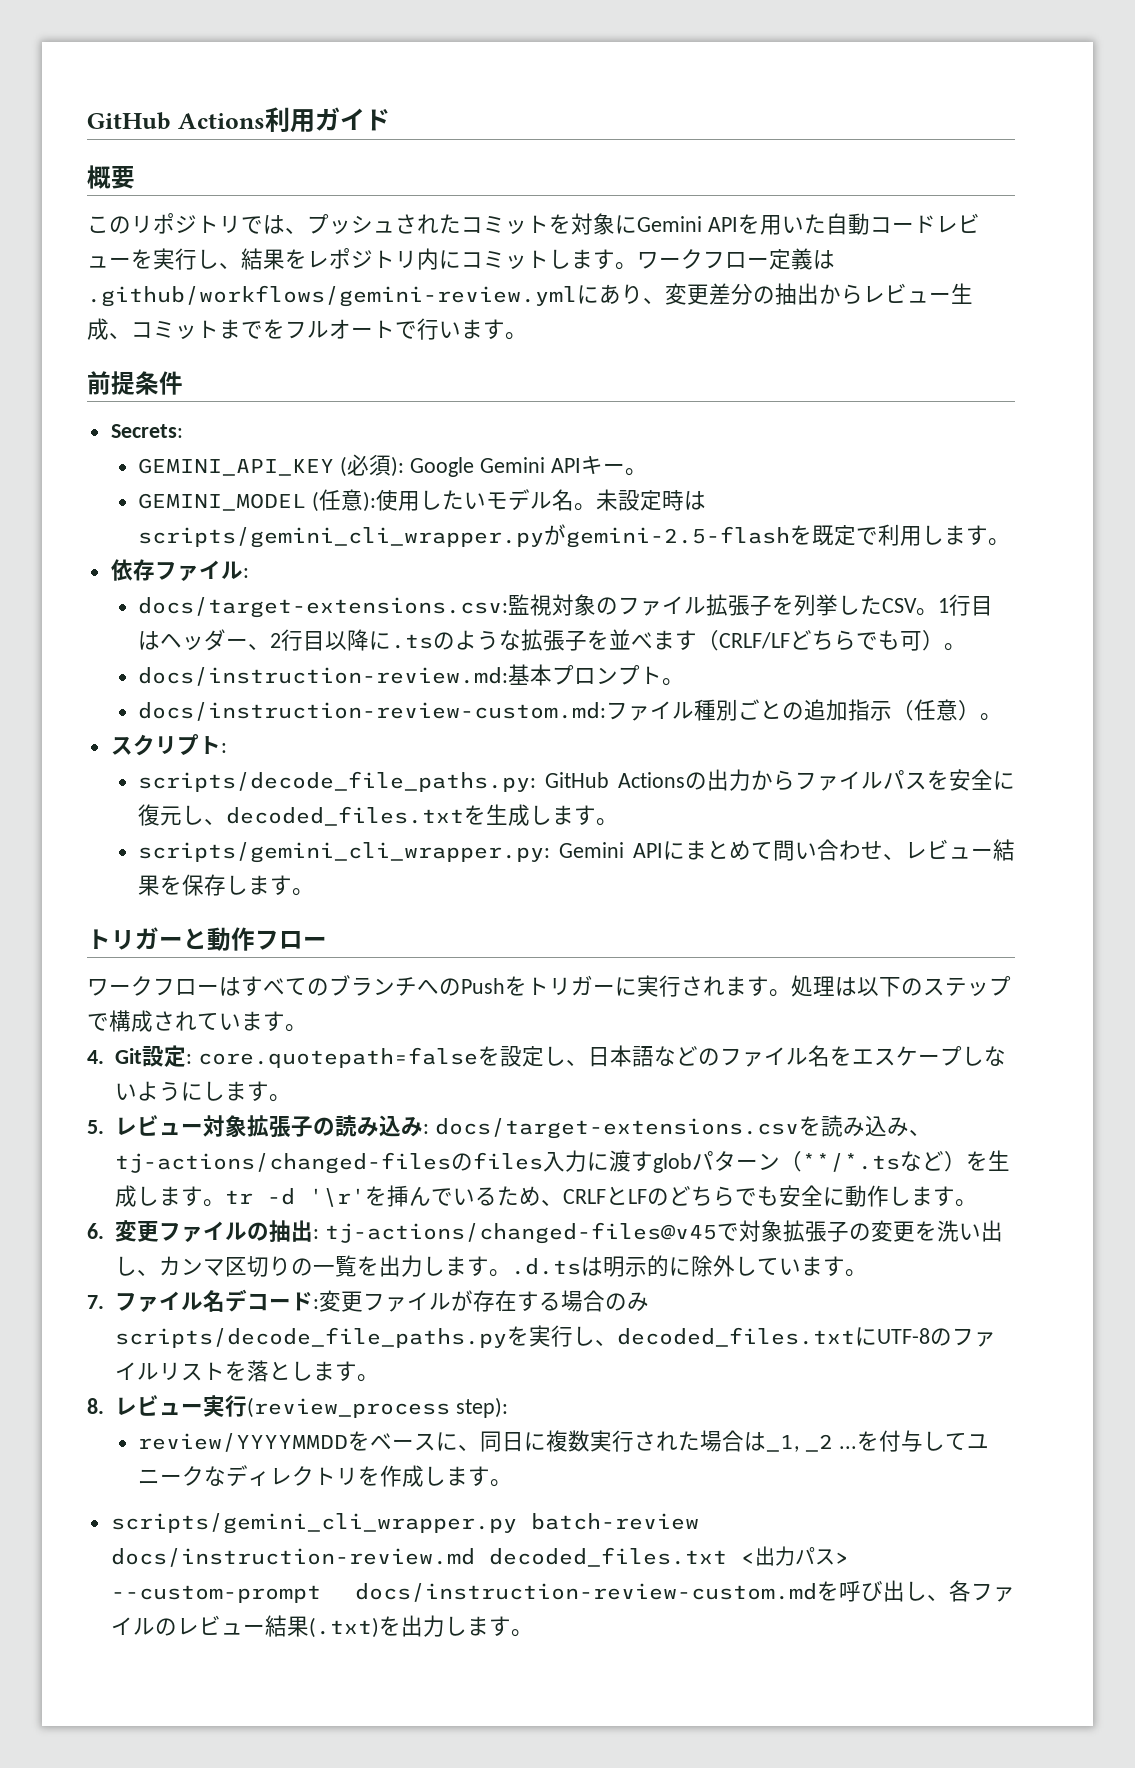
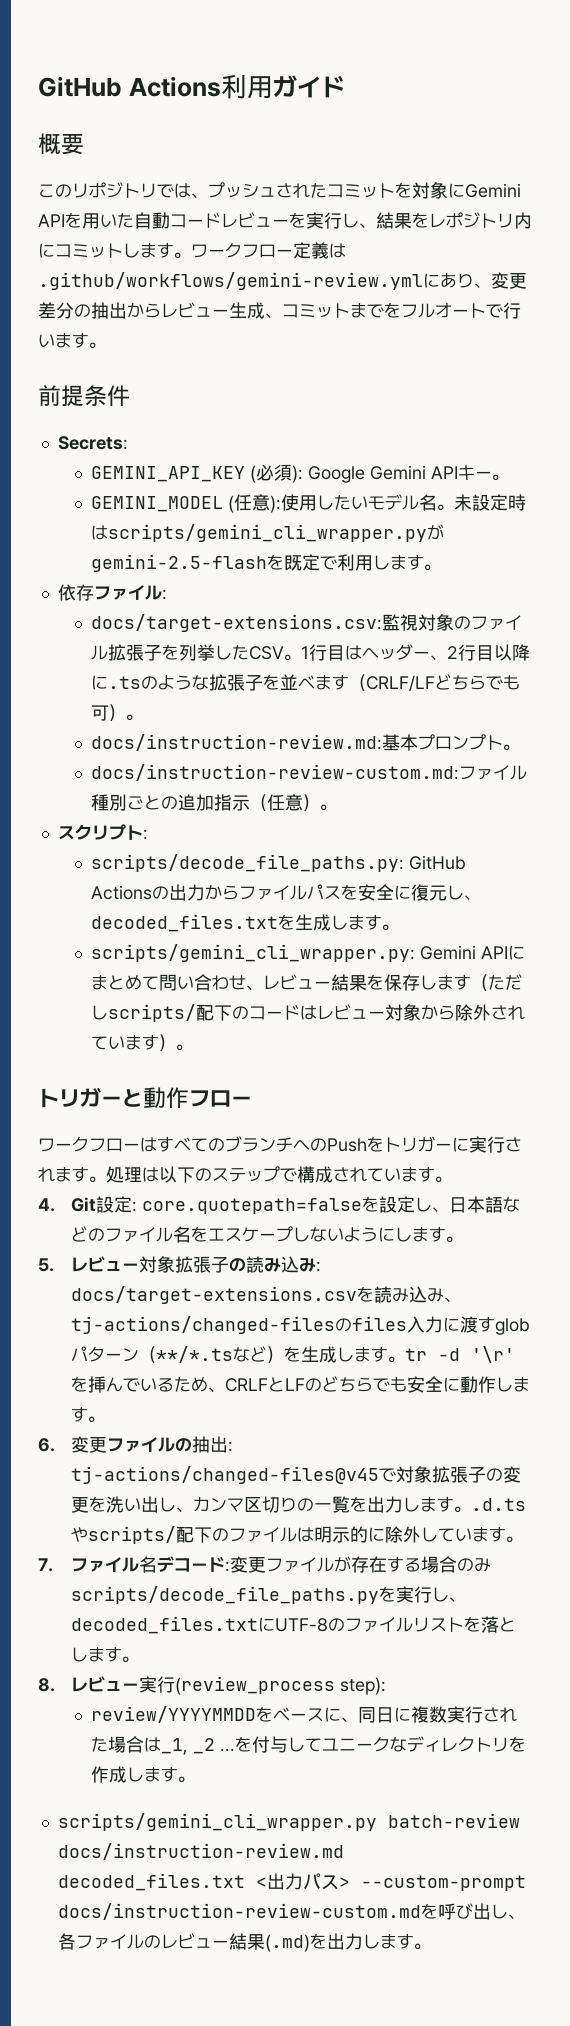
(293, 885) none -> [471,974,523,992] [91,1004,526,1022] [91,1034,177,1052] （ただしscripts/配下のコードはレビュー対象から除外されています）
(581, 1266) none -> [71,1526,298,1544] やscripts/配下のファイル
[308,1617,379,1638] (.txt) -> [264,1934,310,1952] (.md)

